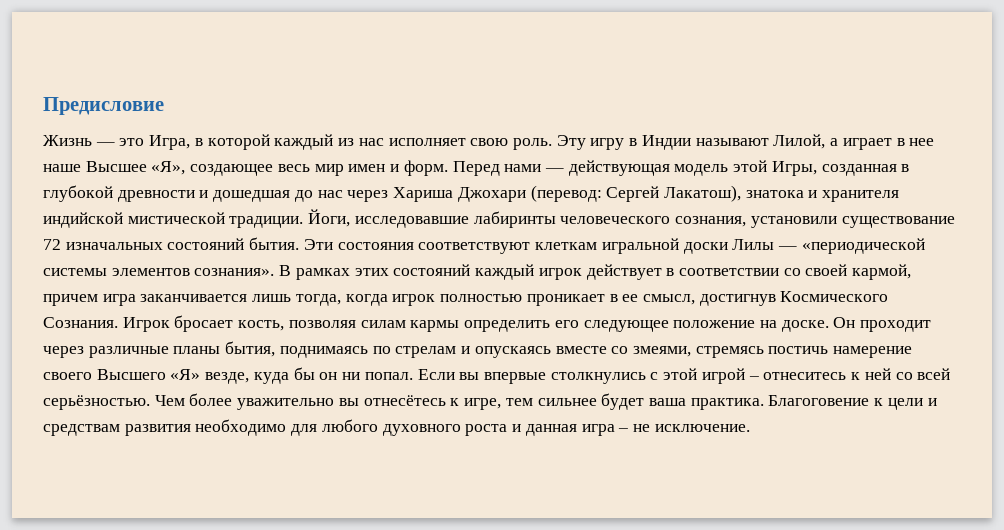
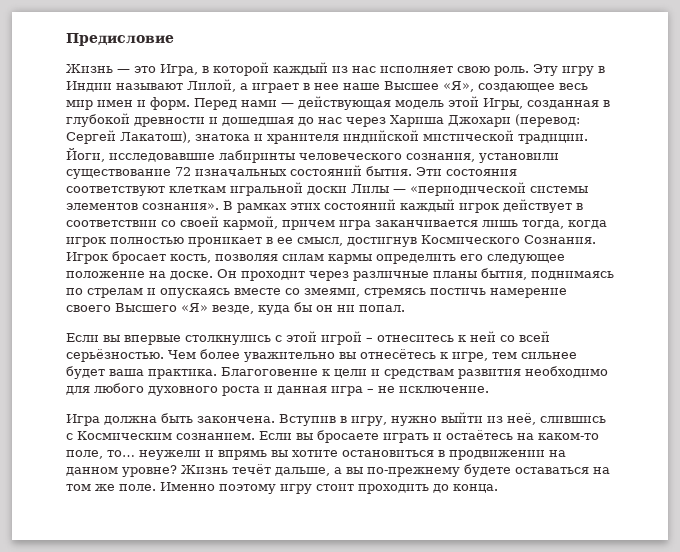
(413, 376) none -> (405, 308) //
(750, 428) none -> [66,412,606,426] [66,430,599,443] [66,450,566,460] [66,464,610,477] [66,482,498,494] // Игра должна быть закончена. Вступив в игру, нужно выйти из неё, слившись с Космическим сознанием. Если вы бросаете играть и остаётесь на каком-то поле, то… неужели и впрямь вы хотите остановиться в продвижении на данном уровне? Жизнь течёт дальше, а вы по-прежнему будете оставаться на том же поле. Именно поэтому игру стоит проходить до конца.

